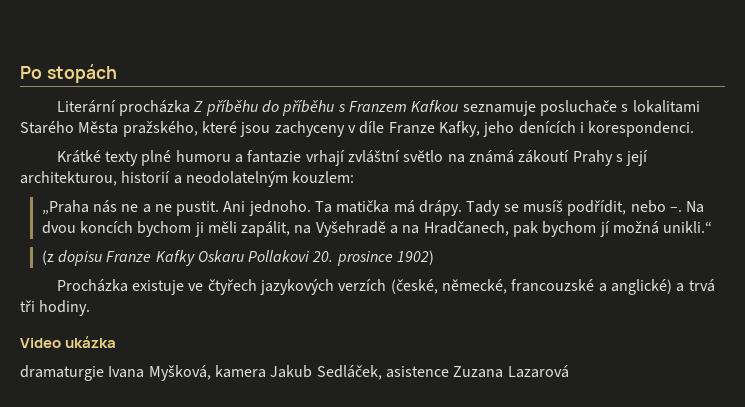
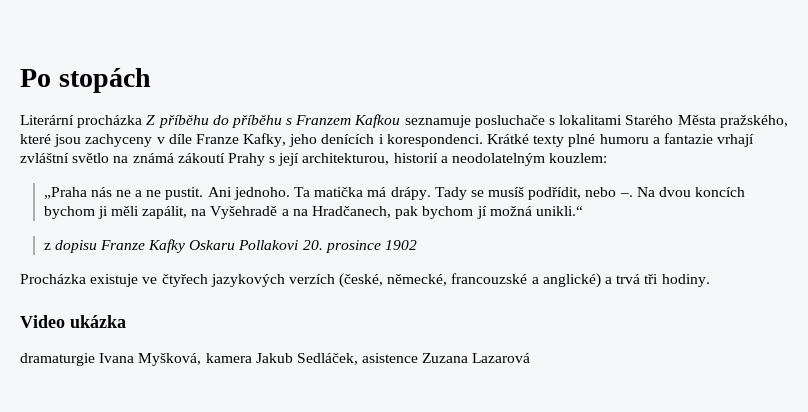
(695, 129) // -> (483, 140) none
[41,250,54,265] (z -> [43,243,51,250] z
[397,250,435,265] 1902) -> [384,240,417,250] 1902

